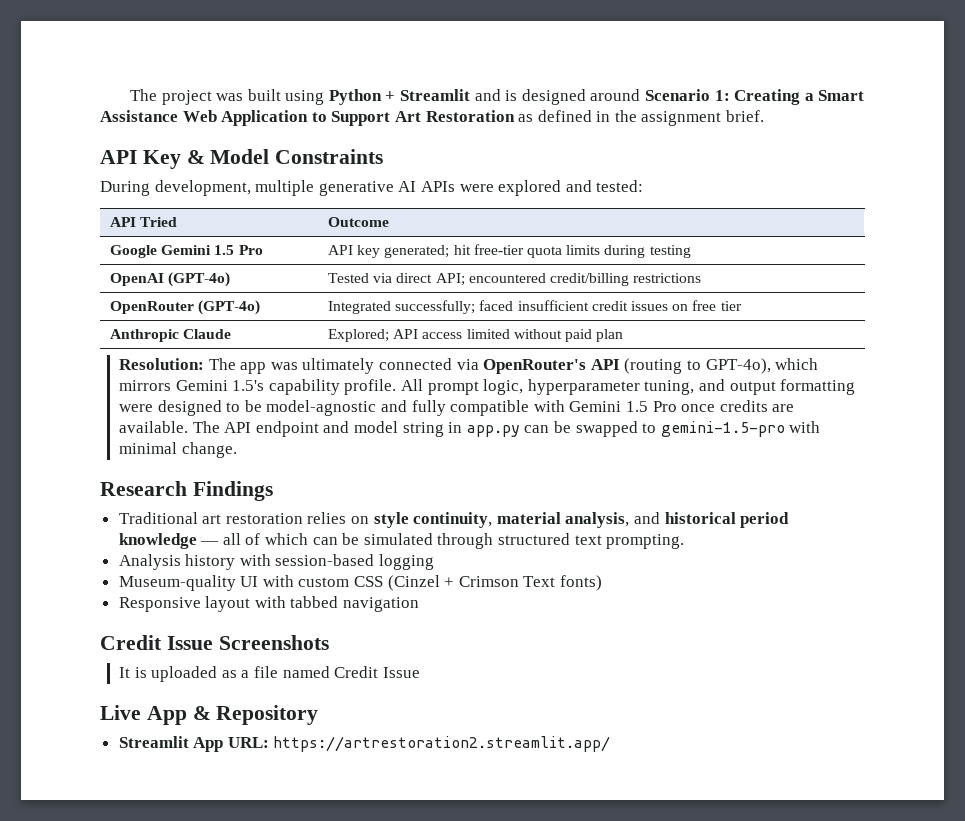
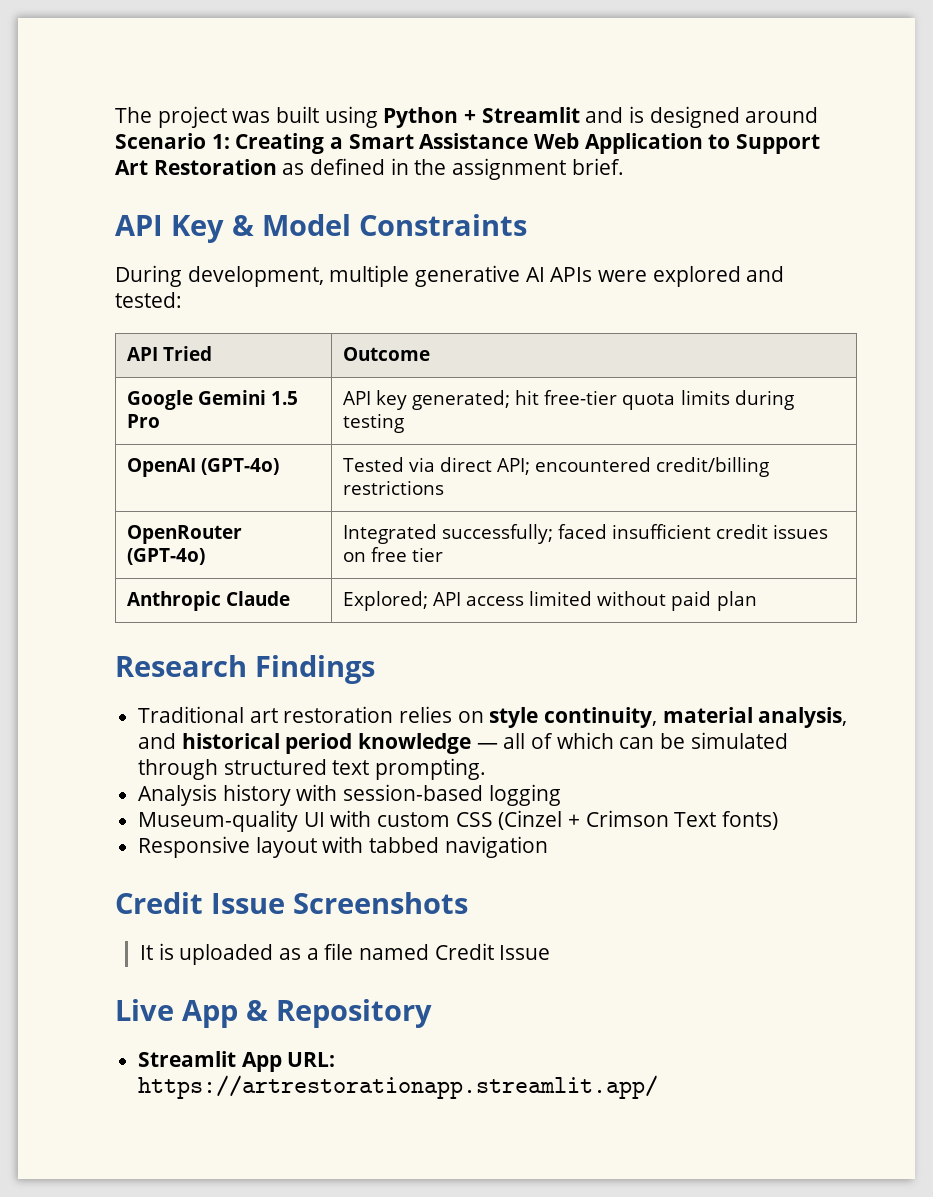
[119,358,819,374] [119,379,856,395] [119,400,795,416] [119,421,821,437] [119,442,237,458] // Resolution: The app was ultimately connected via OpenRouter's API (routing to GPT-4o), which mirrors Gemini 1.5's capability profile. All prompt logic, hyperparameter tuning, and output formatting were designed to be model-agnostic and fully compatible with Gemini 1.5 Pro once credits are available. The API endpoint and model string in app.py can be swapped to gemini-1.5-pro with minimal change. -> (757, 601) none
[273,736,611,752] https://artrestoration2.streamlit.app/ -> [138,1075,659,1099] https://artrestorationapp.streamlit.app/

